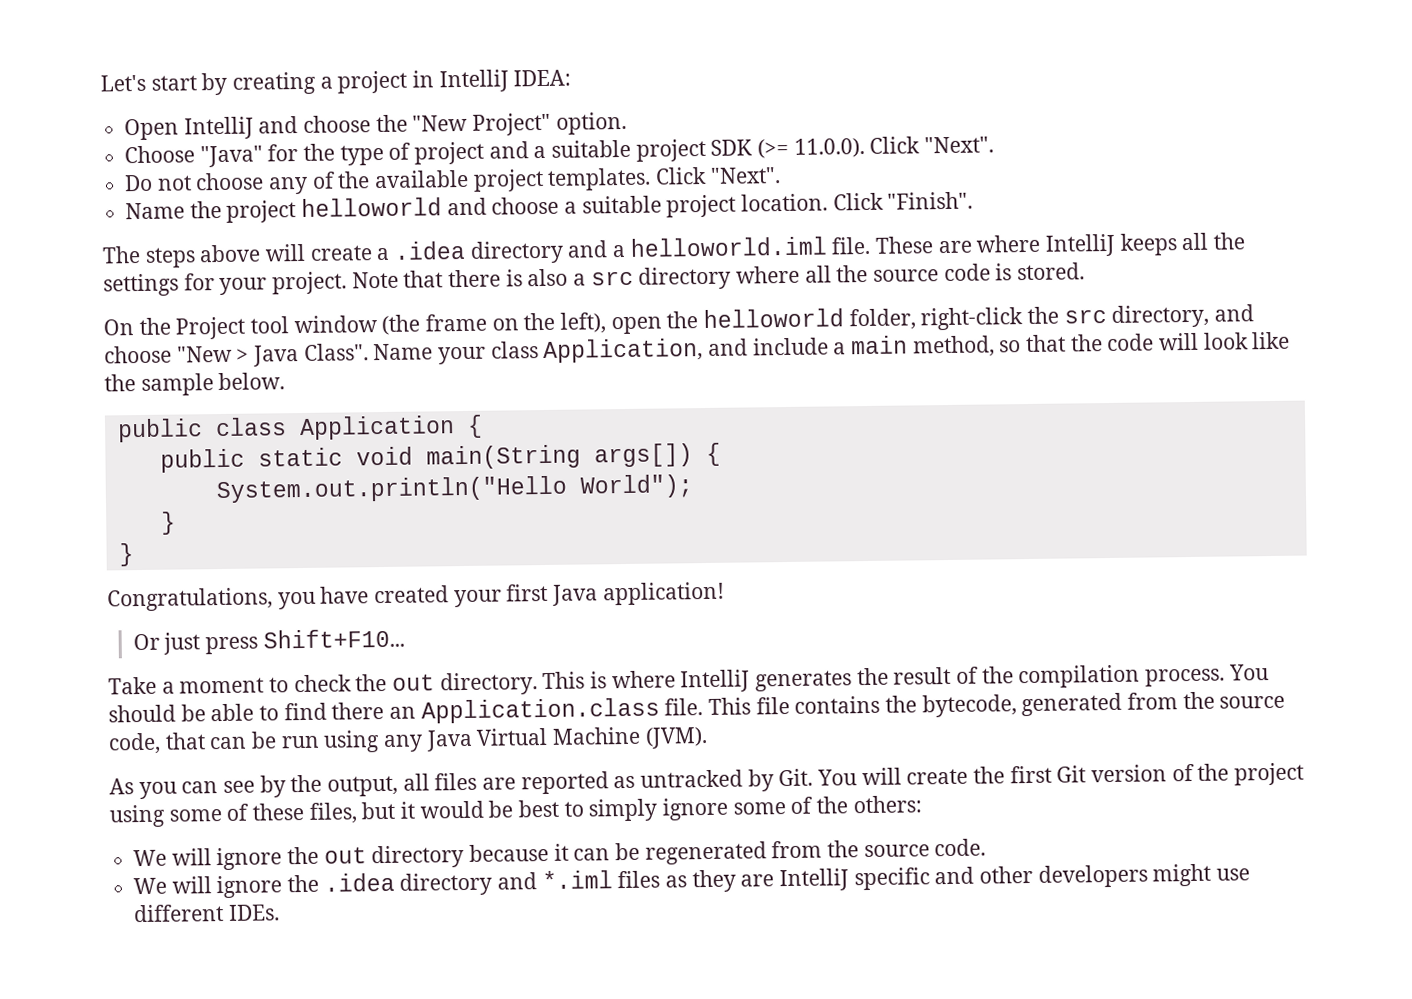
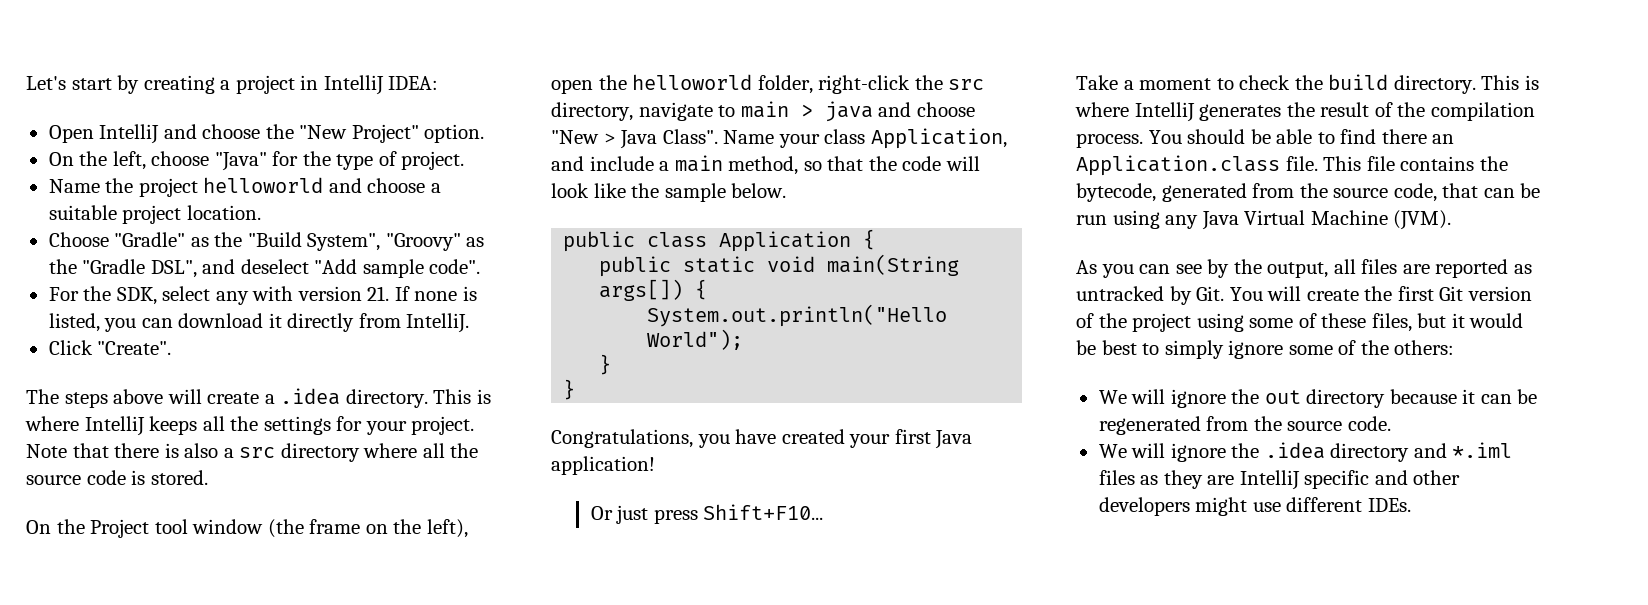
[124,145,196,164] Choose -> [48,151,210,170] On the left, choose
[414,136,995,165] [124,166,781,195] project and a suitable project SDK (>= 11.0.0). Click "Next". // Do not choose any of the available project templates. Click "Next". -> [401,151,465,170] project.
[832,191,974,211] Click "Finish". -> [48,232,485,251] [48,259,481,278] [48,286,477,305] [48,313,470,333] [48,340,172,355] // Choose "Gradle" as the "Build System", "Groovy" as the "Gradle DSL", and deselect "Add sample code". // For the SDK, select any with version 21. If none is listed, you can download it directly from IntelliJ. // Click "Create".
[469,236,972,264] directory and a helloworld.iml file. These are -> [345,389,491,408] directory. This is
(1210, 316) none -> [638,101,873,122] navigate to main > java
[392,674,436,691] out -> [1328,74,1389,90] build

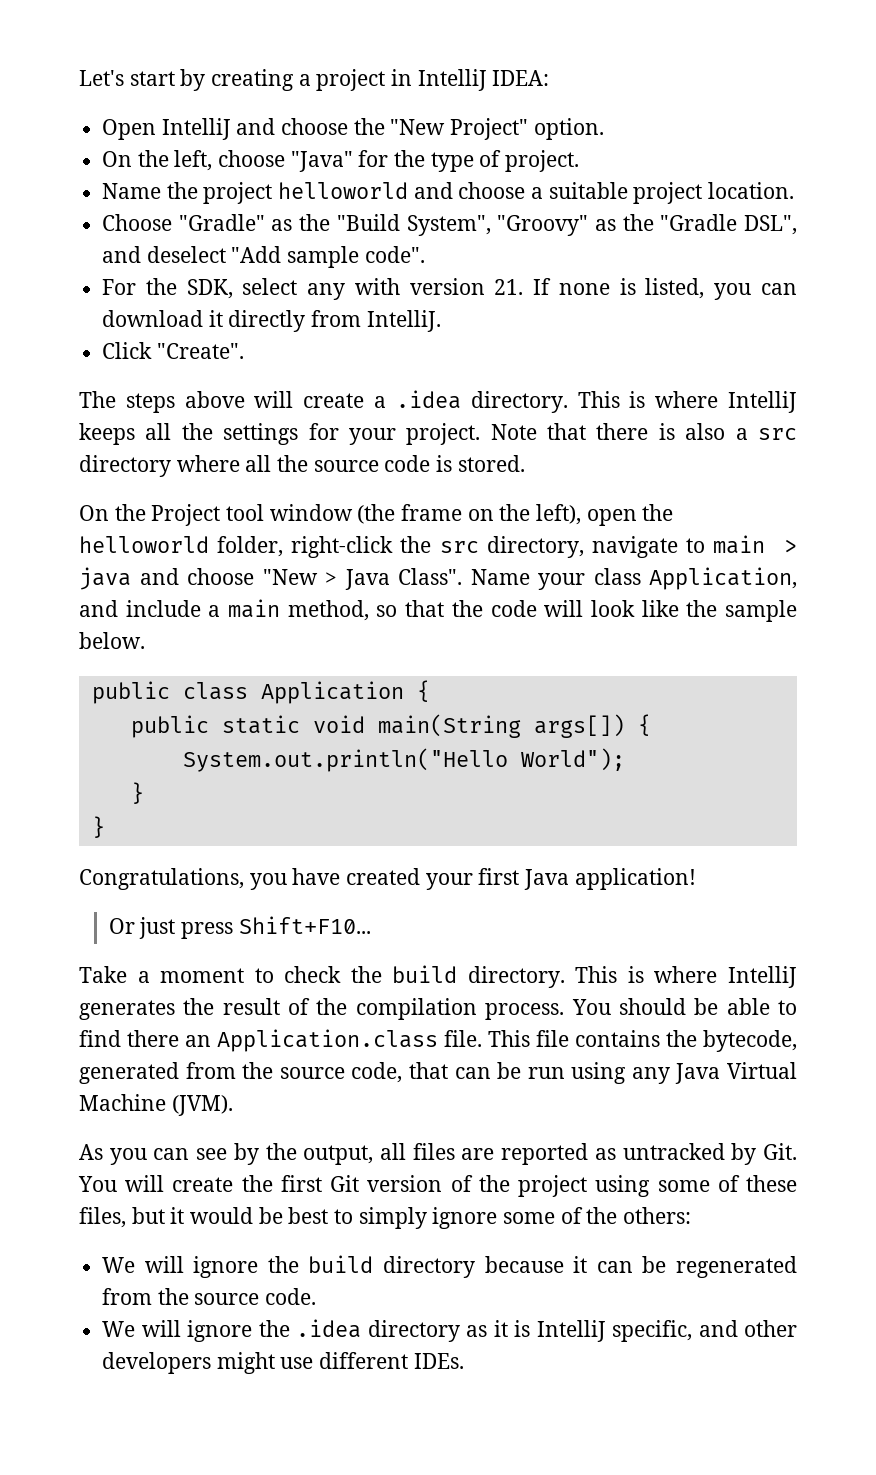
[1264,390,1301,404] out -> [308,1255,374,1273] build
[1413,442,1513,458] [1098,470,1370,490] and *.iml files as they are IntelliJ specific -> [466,1320,693,1342] as it is IntelliJ specific,

